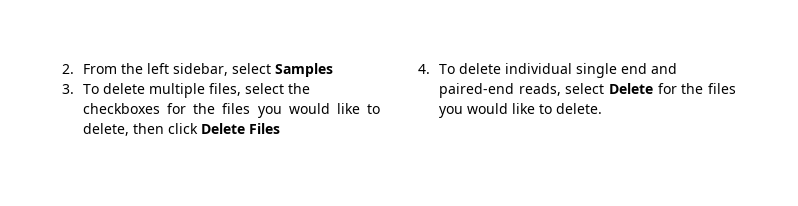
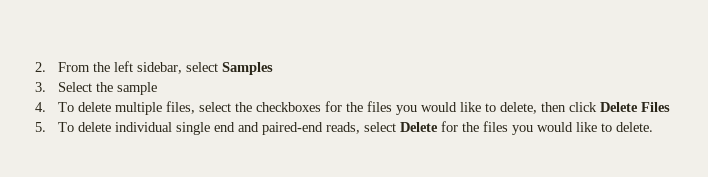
(74, 89) none -> [58,82,158,95] [35,102,46,112] Select the sample // 4.
[418,64,430,74] 4. -> [35,122,46,132] 5.

